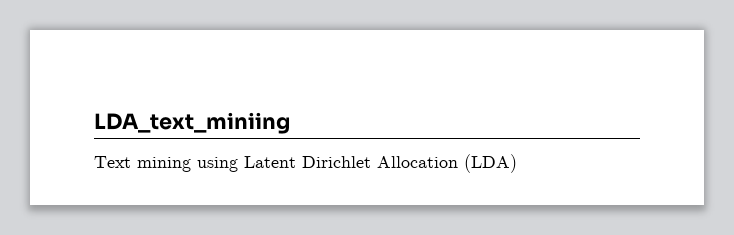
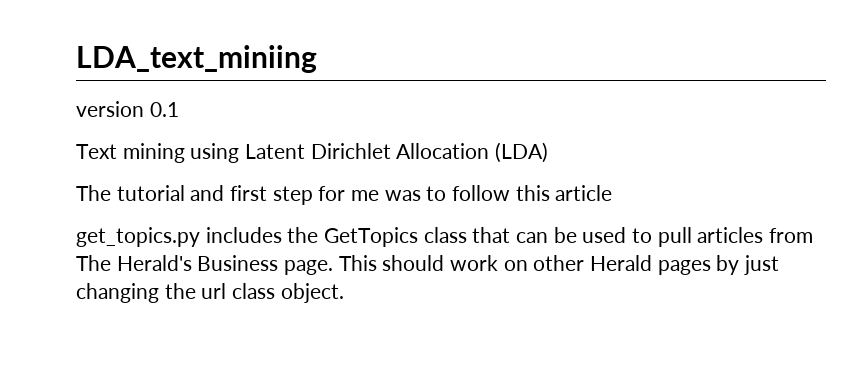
(290, 123) none -> [76,101,179,117] // version 0.1
(517, 163) none -> [76,185,613,205] [76,227,814,247] [76,255,780,275] [76,283,344,303] // The tutorial and first step for me was to follow this article // get_topics.py includes the GetTopics class that can be used to pull articles from The Herald's Business page. This should work on other Herald pages by just changing the url class object.

